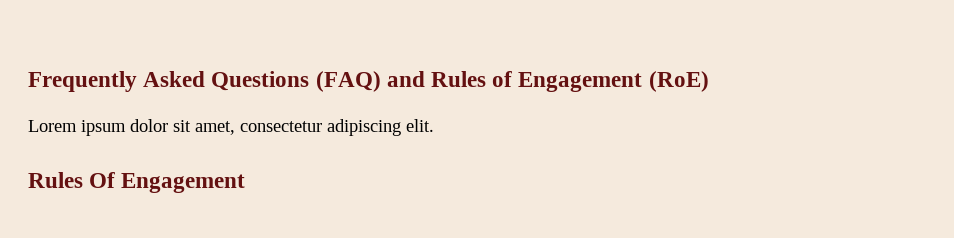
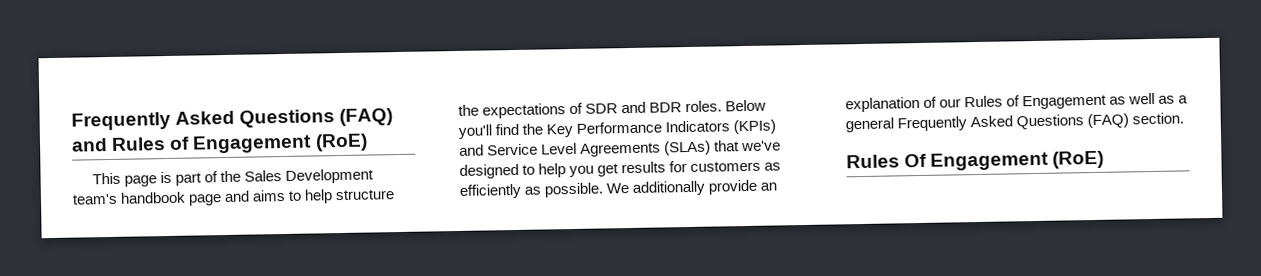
[28,119,434,136] Lorem ipsum dolor sit amet, consectetur adipiscing elit. -> [92,168,375,187] [72,189,396,206] [458,99,767,119] [458,119,777,139] [459,140,782,157] [459,160,782,179] [459,179,778,199] [845,92,1189,113] [845,112,1185,133] This page is part of the Sales Development team's handbook page and aims to help structure the expectations of SDR and BDR roles. Below you'll find the Key Performance Indicators (KPIs) and Service Level Agreements (SLAs) that we've designed to help you get results for customers as efficiently as possible. We additionally provide an explanation of our Rules of Engagement as well as a general Frequently Asked Questions (FAQ) section.
(246, 183) none -> [1052,150,1105,169] (RoE)

